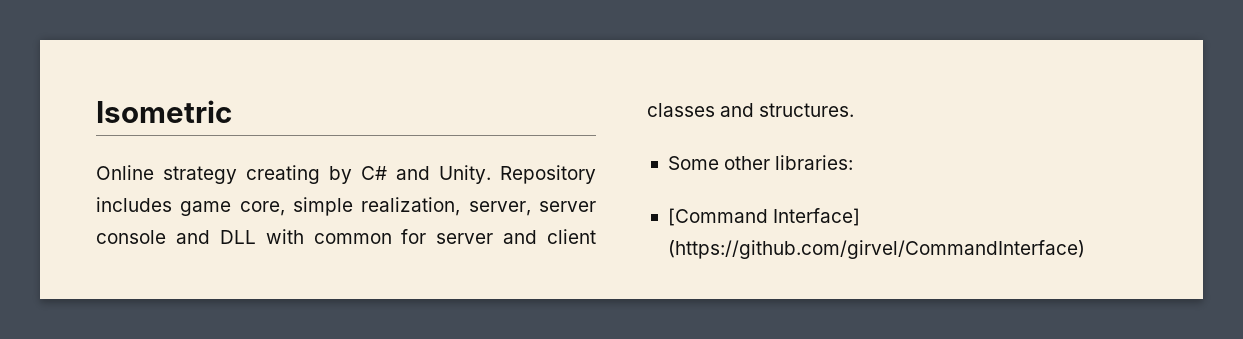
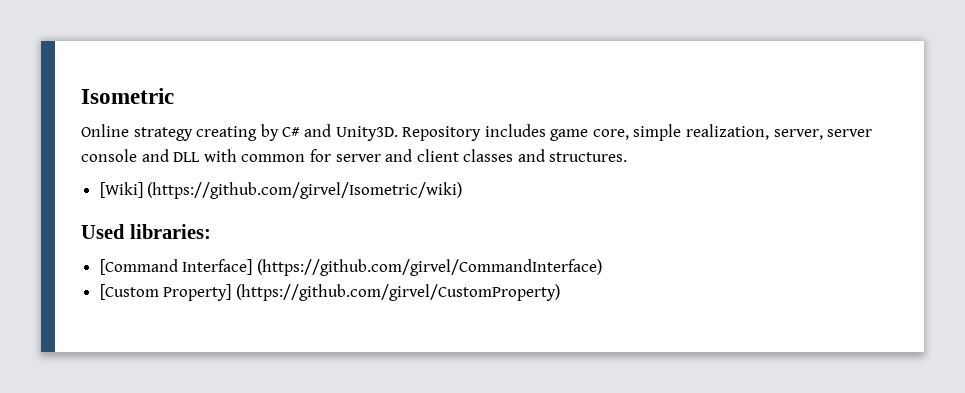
[439,165,491,184] Unity. -> [335,126,398,141] Unity3D.
[667,156,771,170] Some other -> [99,182,463,199] [81,224,125,239] [Wiki] (https://github.com/girvel/Isometric/wiki) // Used
(1085, 249) none -> [99,284,560,301] // [Custom Property] (https://github.com/girvel/CustomProperty)

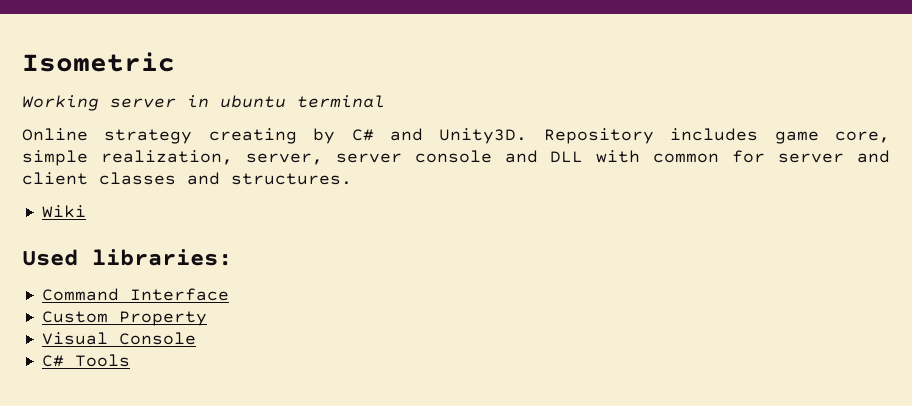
(174, 96) none -> [22,95,385,111] // Working server in ubuntu terminal
[99,182,463,199] [Wiki] (https://github.com/girvel/Isometric/wiki) -> [41,205,86,218] Wiki
[99,259,602,276] [99,284,560,301] [Command Interface] (https://github.com/girvel/CommandInterface) // [Custom Property] (https://github.com/girvel/CustomProperty) -> [41,288,229,301] [41,311,207,326] [41,332,196,345] [41,354,130,367] Command Interface // Custom Property // Visual Console // C# Tools

